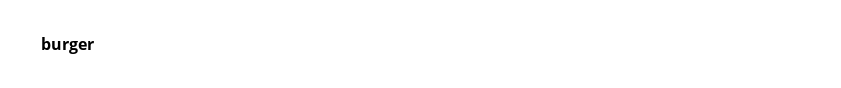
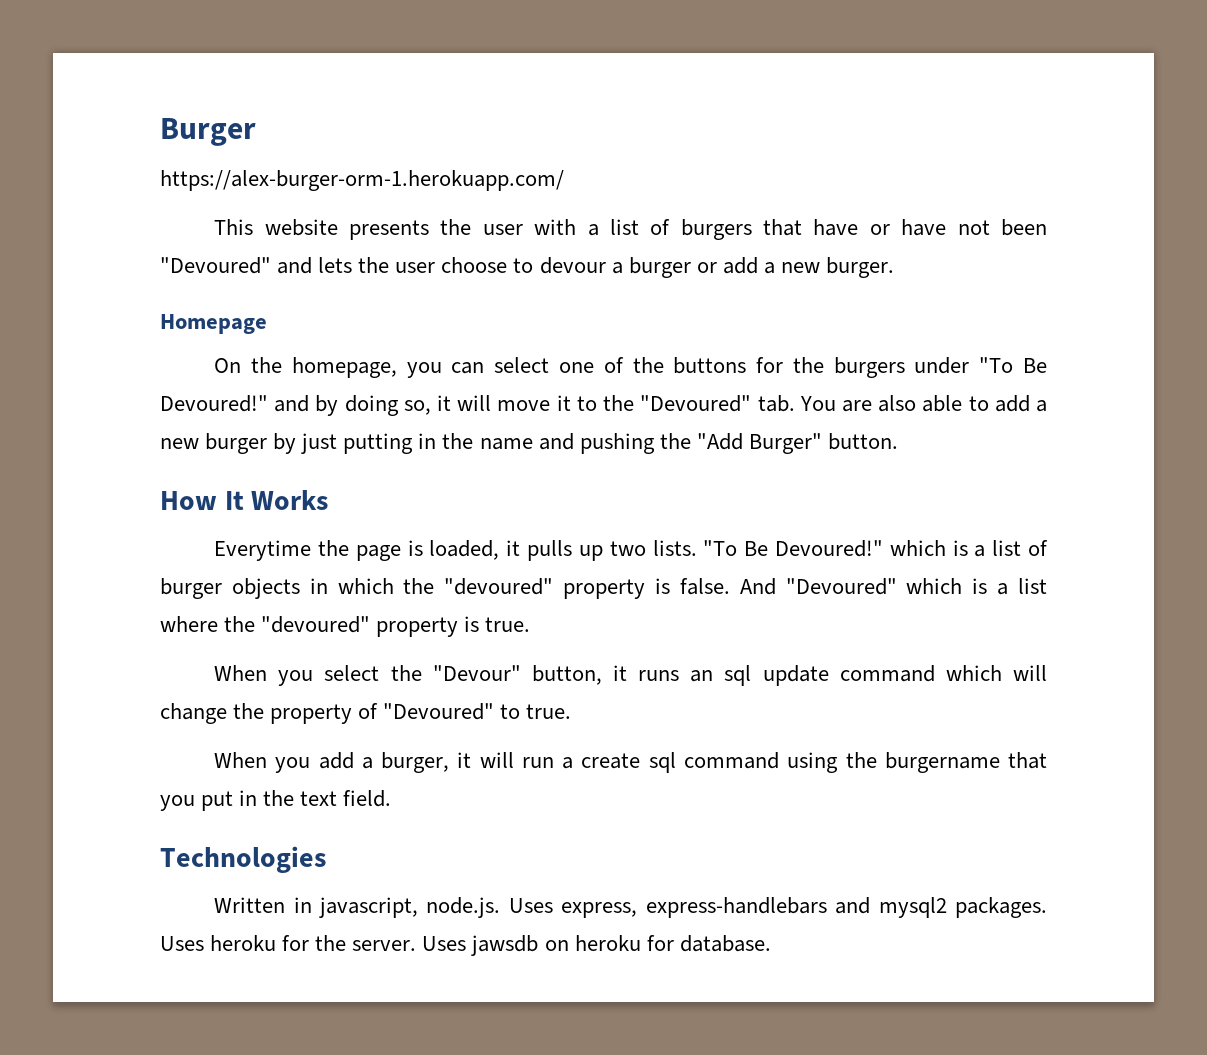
[41,37,94,54] burger -> [160,118,256,146] [160,170,564,191] [214,219,1047,240] [160,257,895,278] [160,314,267,334] [214,357,1048,378] [160,395,1047,416] [160,433,898,454] [160,490,329,510] [214,540,1048,561] [160,578,1047,599] [160,616,531,637] [214,665,1047,686] [160,703,572,724] [214,752,1047,773] [160,790,392,811] [160,846,326,873] [214,897,1047,918] [160,935,771,956] Burger // https://alex-burger-orm-1.herokuapp.com/ // This website presents the user with a list of burgers that have or have not been "Devoured" and lets the user choose to devour a burger or add a new burger. // Homepage // On the homepage, you can select one of the buttons for the burgers under "To Be Devoured!" and by doing so, it will move it to the "Devoured" tab. You are also able to add a new burger by just putting in the name and pushing the "Add Burger" button. // How It Works // Everytime the page is loaded, it pulls up two lists. "To Be Devoured!" which is a list of burger objects in which the "devoured" property is false. And "Devoured" which is a list where the "devoured" property is true. // When you select the "Devour" button, it runs an sql update command which will change the property of "Devoured" to true. // When you add a burger, it will run a create sql command using the burgername that you put in the text field. // Technologies // Written in javascript, node.js. Uses express, express-handlebars and mysql2 packages. Uses heroku for the server. Uses jawsdb on heroku for database.

